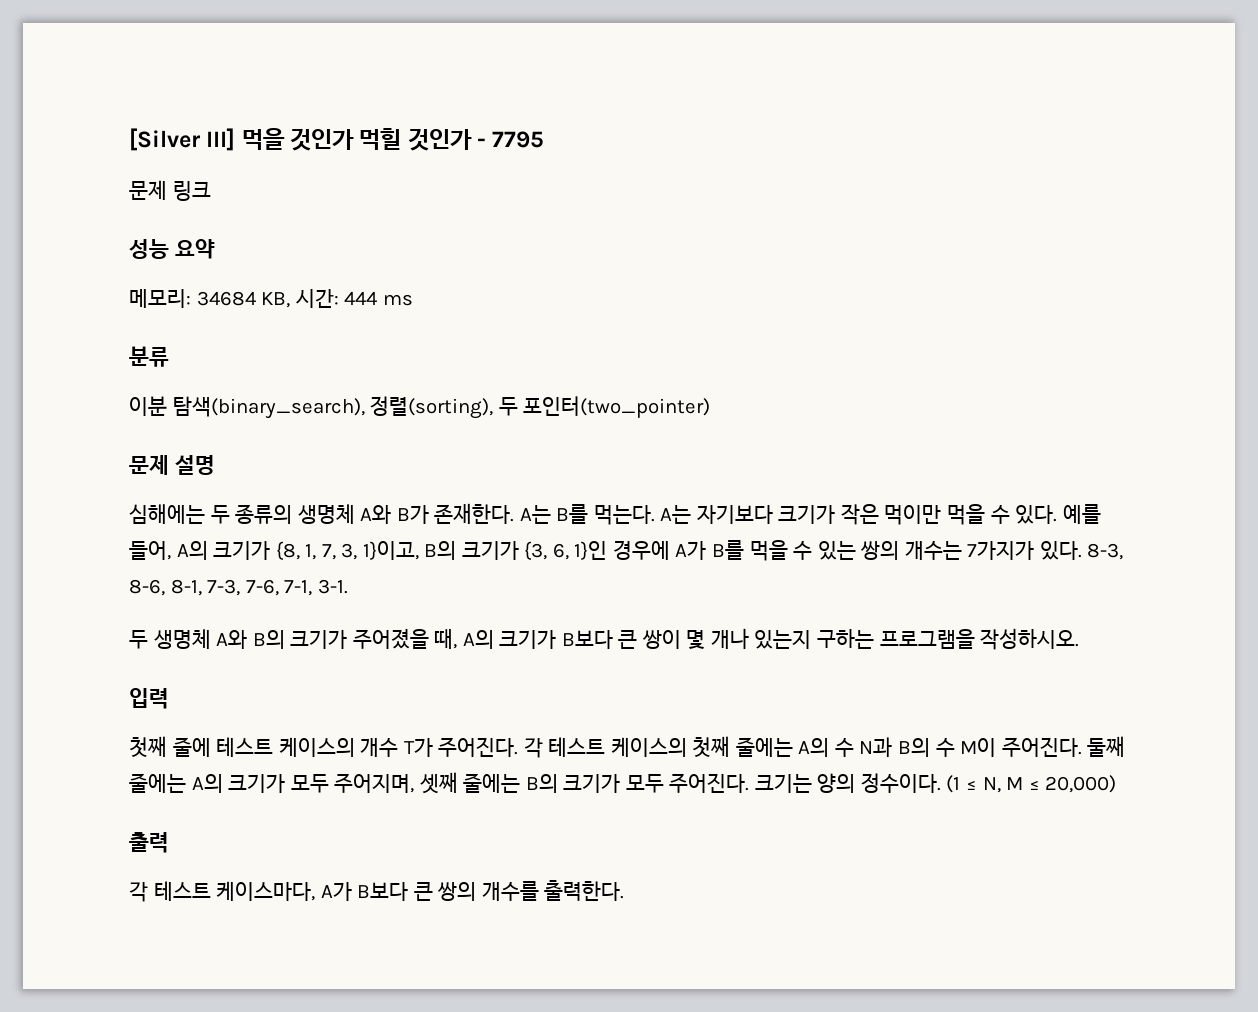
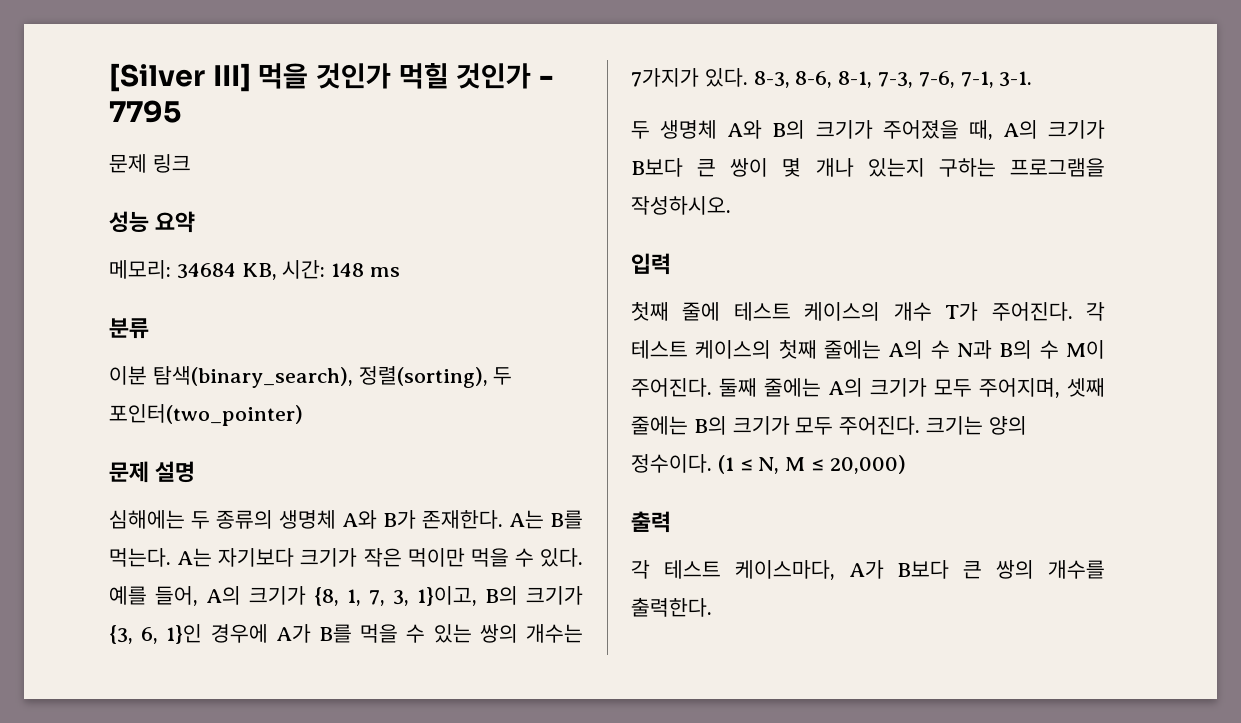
[344,291,378,305] 444 -> [331,263,365,277] 148

